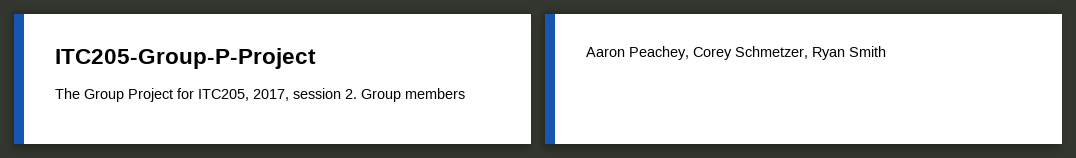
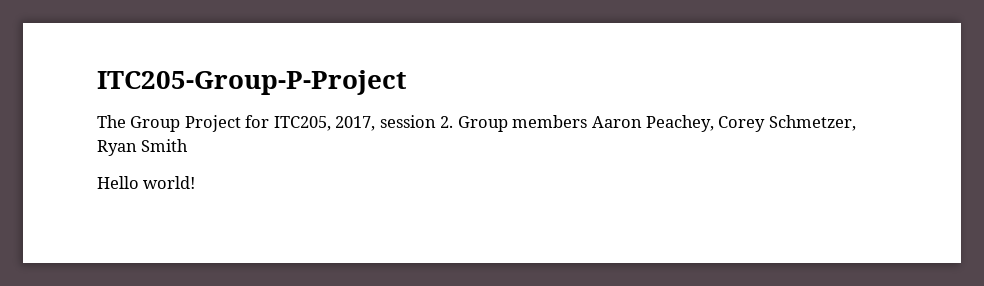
(886, 51) none -> [97,176,196,189] // Hello world!

